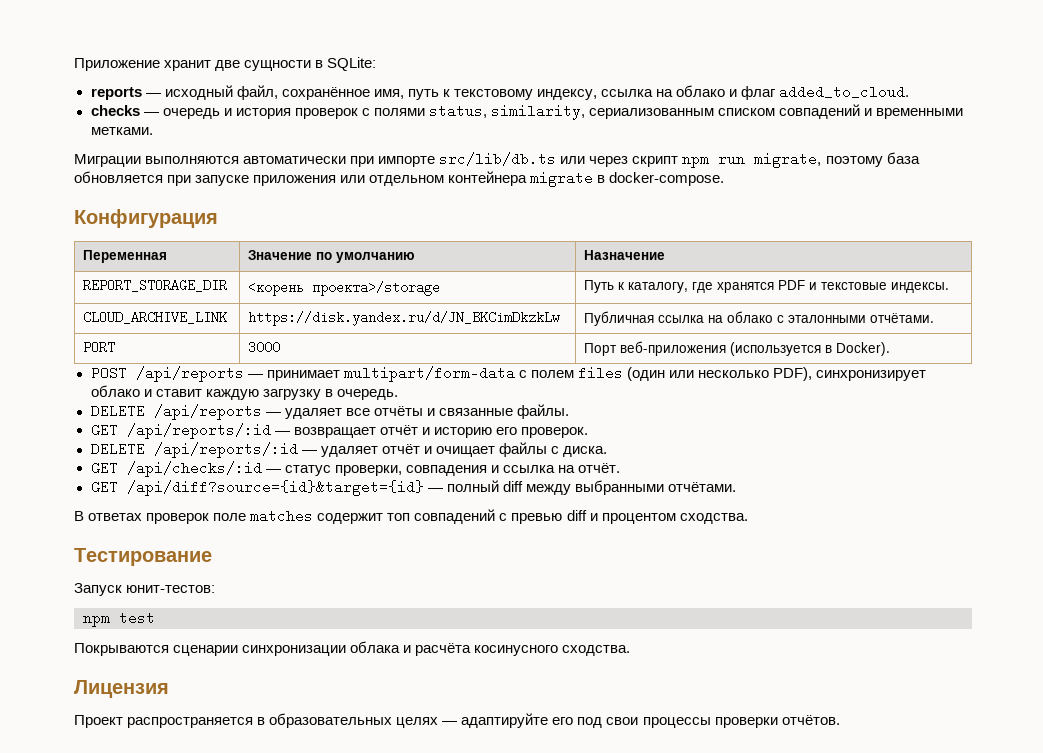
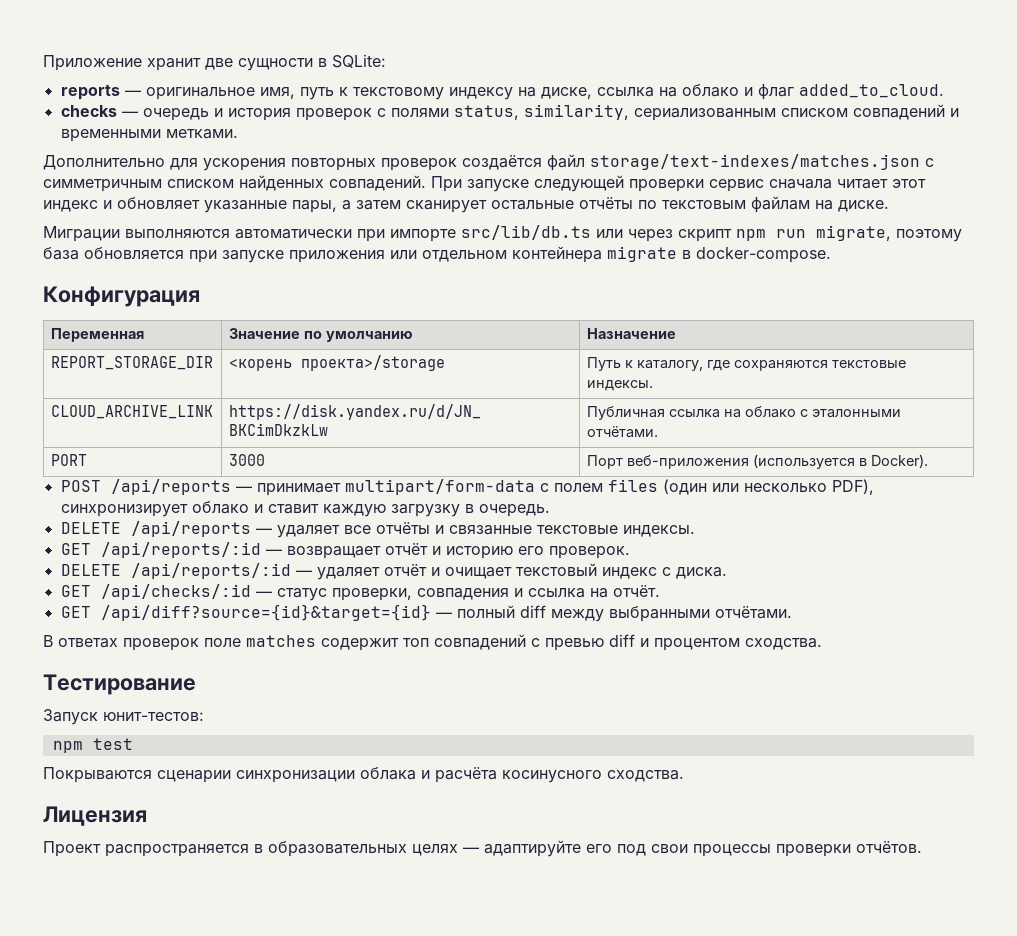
[164,85,370,100] исходный файл, сохранённое -> [145,87,255,100] оригинальное
[536,89,597,100] индексу, -> [448,87,592,100] индексу на диске,
(153, 131) none -> [43,154,934,171] [43,175,926,192] [43,196,889,213] // Дополнительно для ускорения повторных проверок создаётся файл storage/text-indexes/matches.json с симметричным списком найденных совпадений. При запуске следующей проверки сервис сначала читает этот индекс и обновляет указанные пары, а затем сканирует остальные отчёты по текстовым файлам на диске.
[716,280,817,293] хранятся PDF и -> [733,360,828,371] сохраняются
[516,404,569,419] файлы. -> [536,525,695,537] текстовые индексы.
[498,442,547,457] файлы -> [515,563,657,579] текстовый индекс

